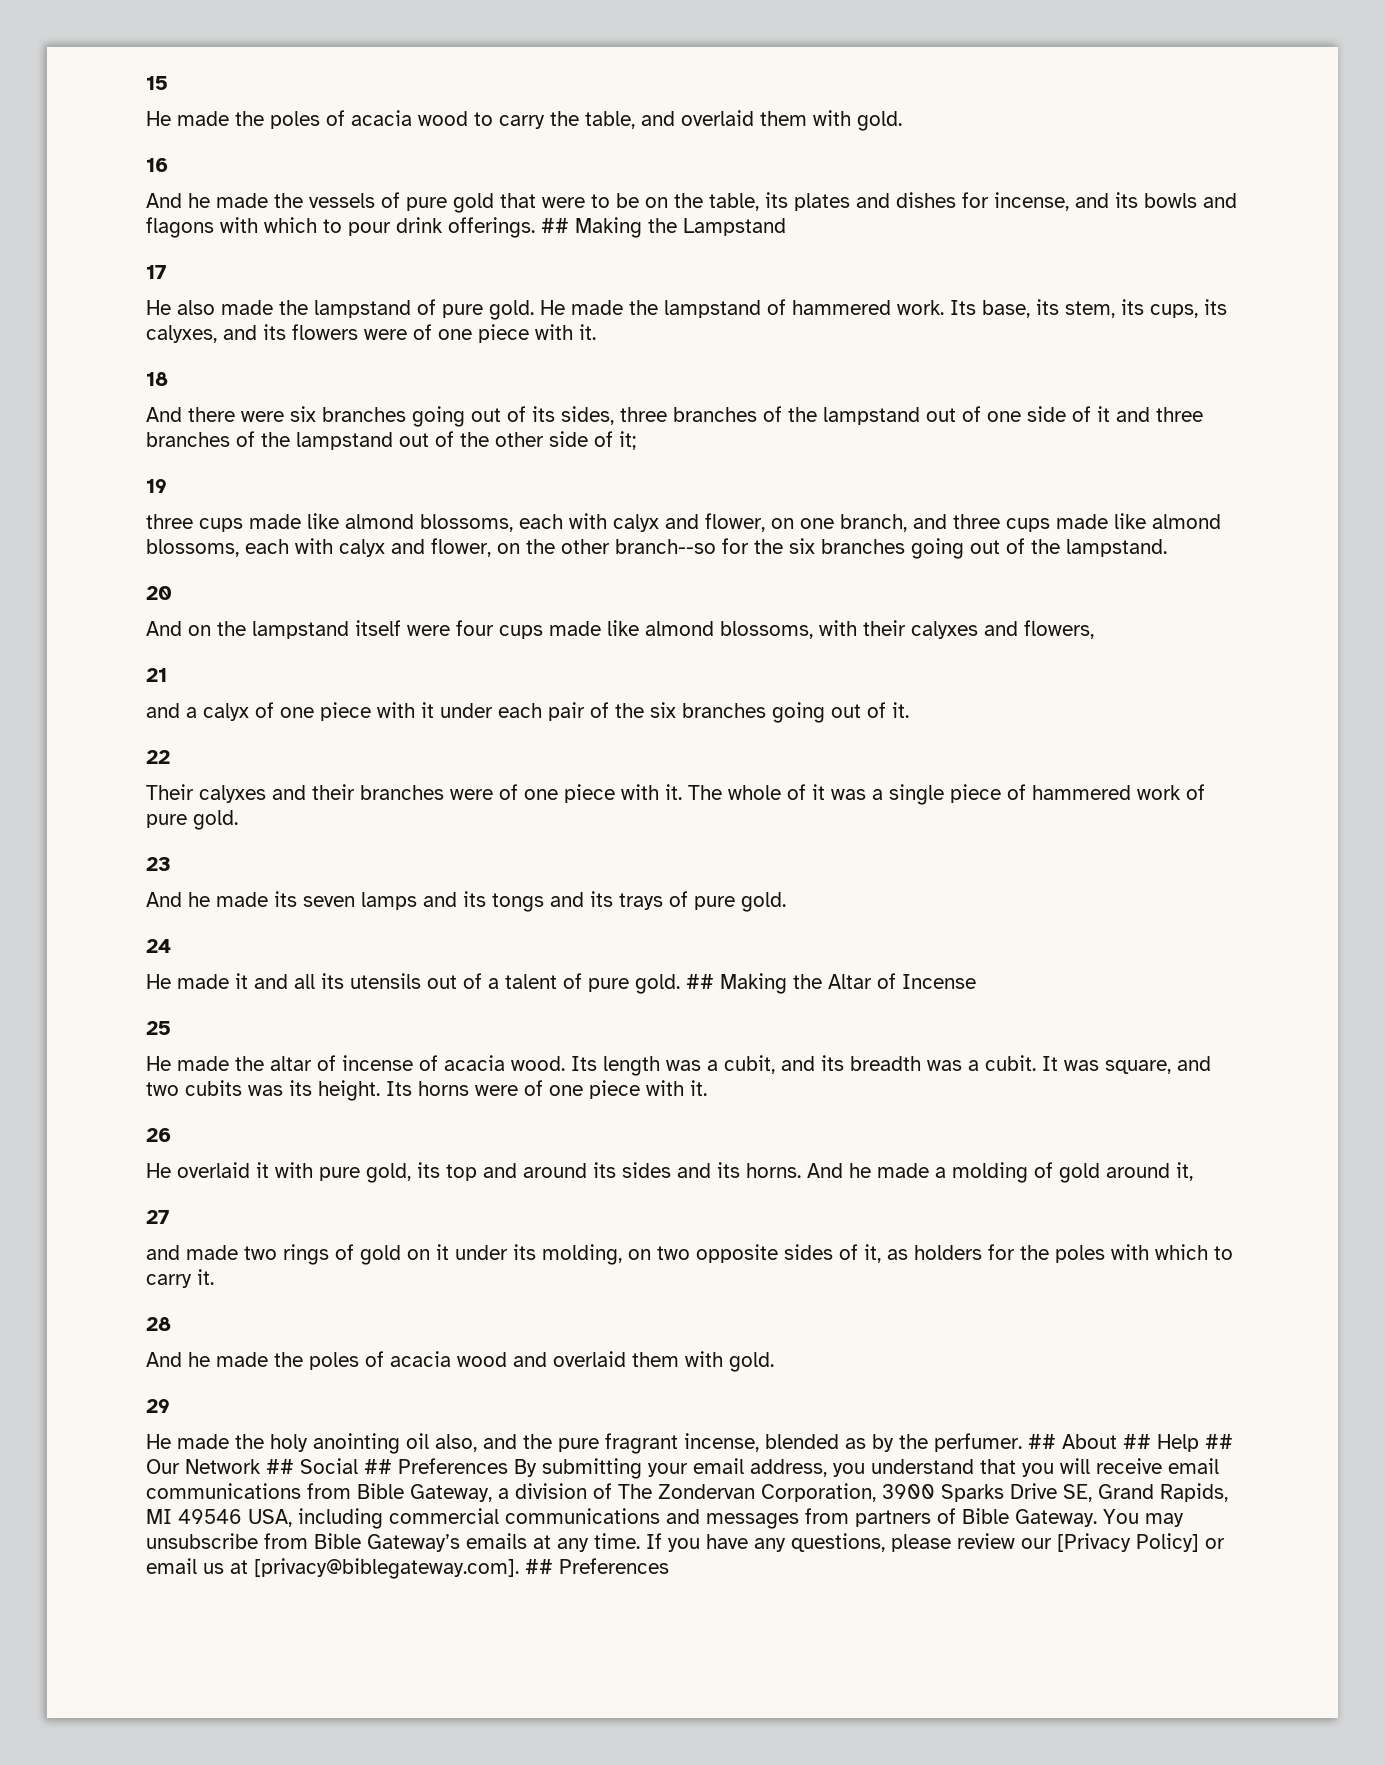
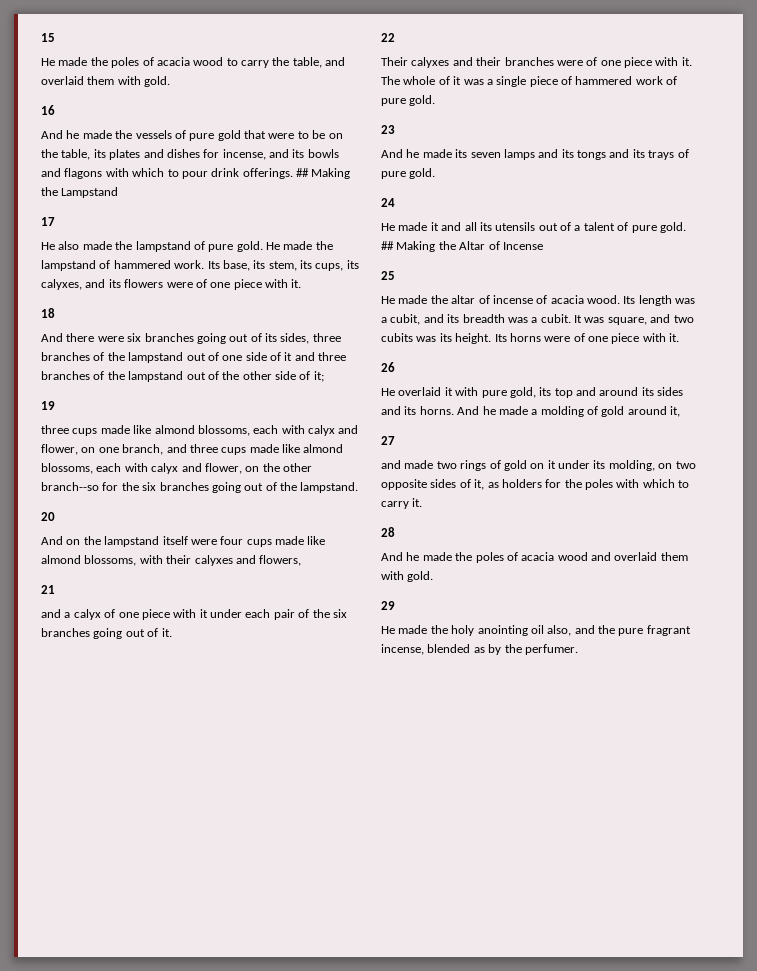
[1028,1434,1233,1452] [146,1458,1219,1479] [146,1483,1228,1502] [146,1508,1184,1529] [146,1533,1225,1552] [146,1558,669,1579] ## About ## Help ## Our Network ## Social ## Preferences By submitting your email address, you understand that you will receive email communications from Bible Gateway, a division of The Zondervan Corporation, 3900 Sparks Drive SE, Grand Rapids, MI 49546 USA, including commercial communications and messages from partners of Bible Gateway. You may unsubscribe from Bible Gateway’s emails at any time. If you have any questions, please review our [Privacy Policy] or email us at [privacy@biblegateway.com]. ## Preferences -> (578, 649) none

